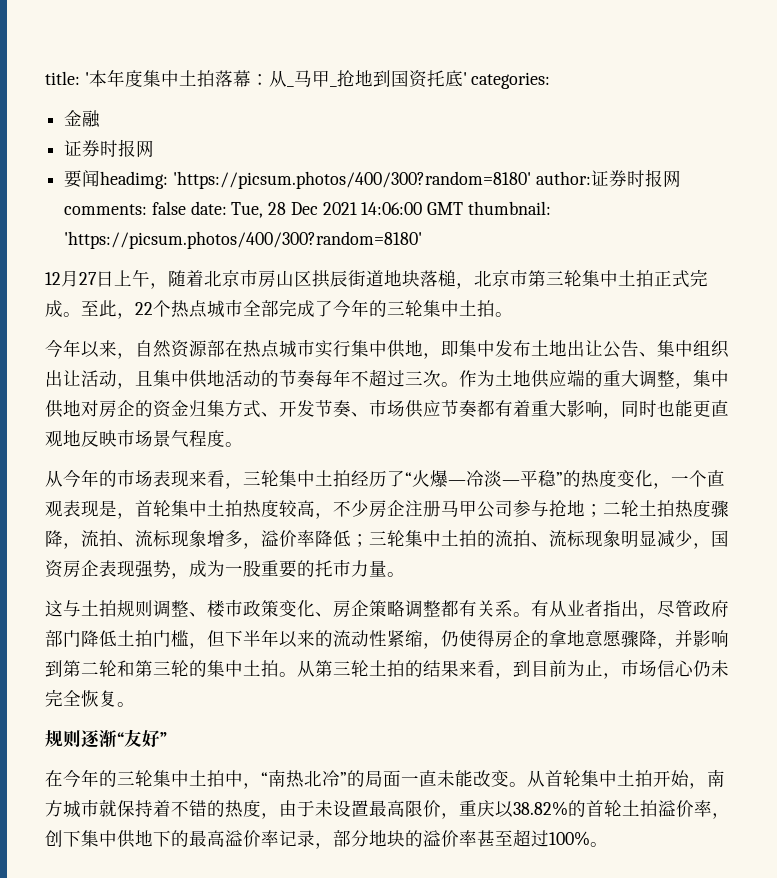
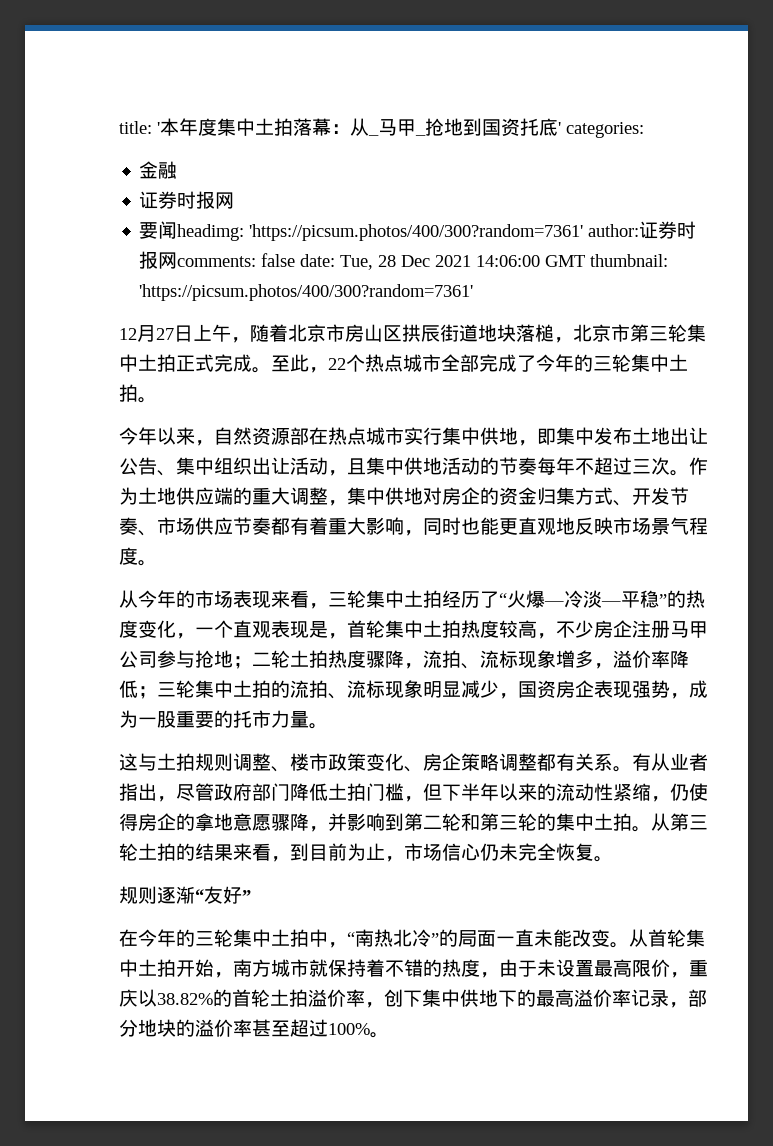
[172,171,531,189] 'https://picsum.photos/400/300?random=8180' -> [249,224,584,241] 'https://picsum.photos/400/300?random=7361'
[64,231,423,249] 'https://picsum.photos/400/300?random=8180' -> [139,284,474,301] 'https://picsum.photos/400/300?random=7361'

